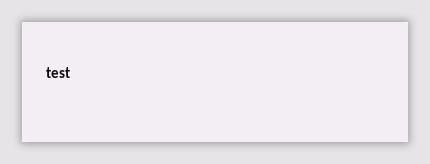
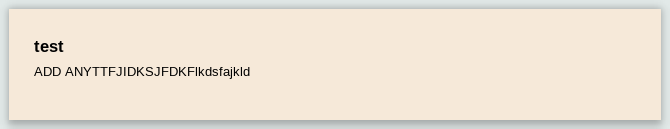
(70, 72) none -> [34,67,250,79] // ADD ANYTTFJIDKSJFDKFlkdsfajkld

